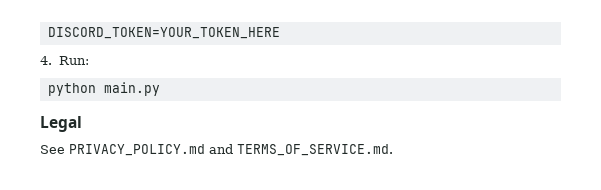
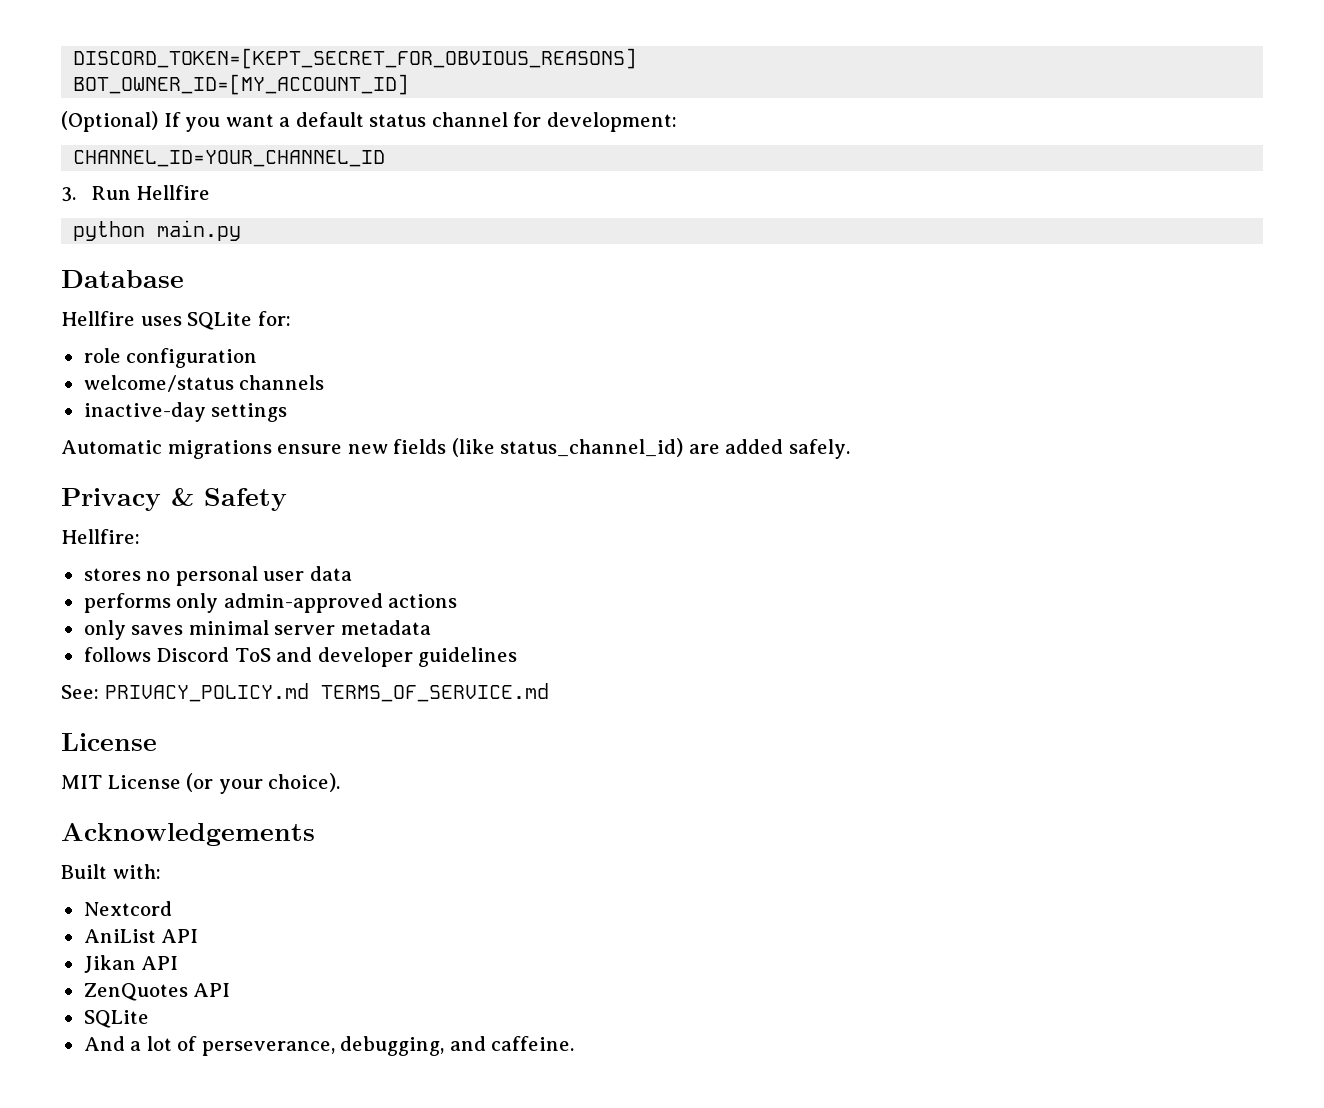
[47,27,280,39] [40,56,89,65] [47,82,160,96] [40,116,82,132] [40,144,393,156] DISCORD_TOKEN=YOUR_TOKEN_HERE // 4. Run: // python main.py // Legal // See PRIVACY_POLICY.md and TERMS_OF_SERVICE.md. -> [73,48,638,69] [73,74,410,95] [61,111,677,132] [73,150,386,167] [61,185,211,202] [73,220,242,241] [61,270,184,288] [61,311,291,330] [83,348,258,368] [83,375,325,392] [83,402,288,422] [61,438,850,459] [61,488,287,511] [61,529,140,544] [83,566,352,586] [83,593,458,613] [83,620,431,640] [83,647,518,667] [61,683,549,702] [61,733,157,751] [61,773,341,794] [61,823,315,846] [61,864,161,879] [83,901,172,916] [83,929,199,943] [83,955,179,973] [83,983,231,1001] [83,1010,149,1028] [83,1036,575,1056] DISCORD_TOKEN=[KEPT_SECRET_FOR_OBVIOUS_REASONS] // BOT_OWNER_ID=[MY_ACCOUNT_ID] // (Optional) If you want a default status channel for development: // CHANNEL_ID=YOUR_CHANNEL_ID // 3. Run Hellfire // python main.py // Database // Hellfire uses SQLite for: // role configuration // welcome/status channels // inactive-day settings // Automatic migrations ensure new fields (like status_channel_id) are added safely. // Privacy & Safety // Hellfire: // stores no personal user data // performs only admin-approved actions // only saves minimal server metadata // follows Discord ToS and developer guidelines // See: PRIVACY_POLICY.md TERMS_OF_SERVICE.md // License // MIT License (or your choice). // Acknowledgements // Built with: // Nextcord // AniList API // Jikan API // ZenQuotes API // SQLite // And a lot of perseverance, debugging, and caffeine.

